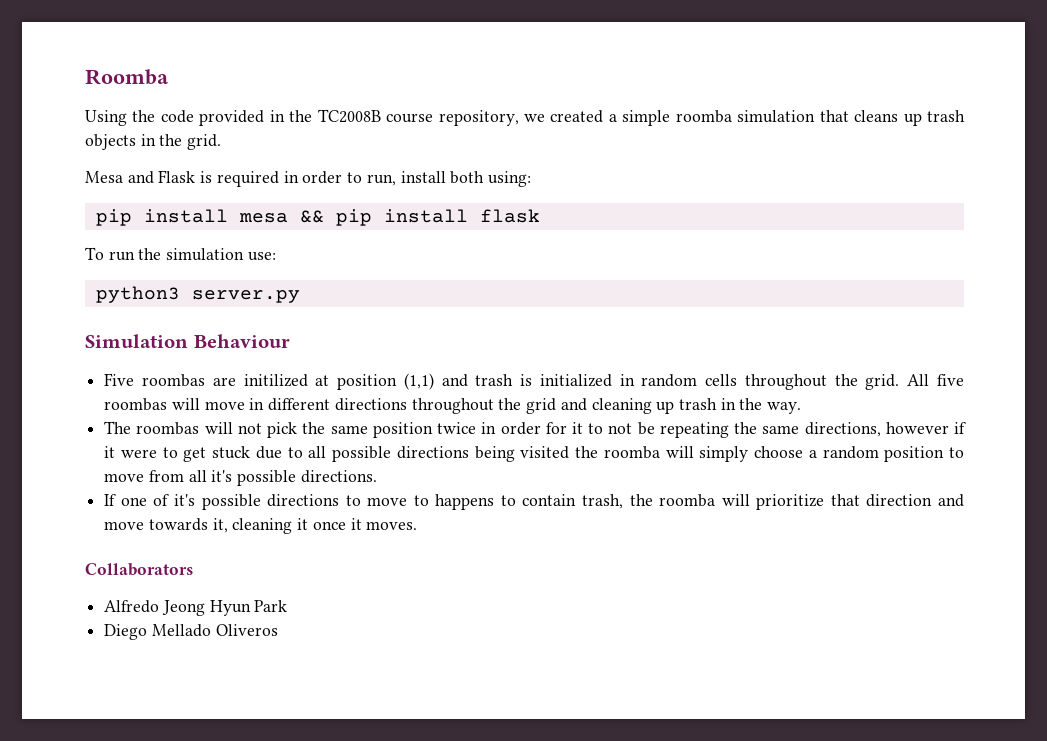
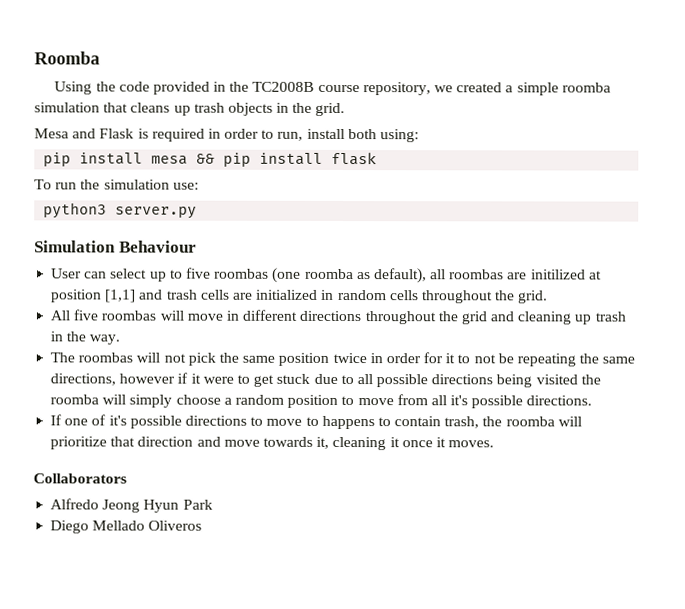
[104,373,135,386] Five -> [51,267,447,284] User can select up to five roombas (one roomba as default), all
[403,373,434,390] (1,1) -> [105,289,137,303] [1,1]
[520,374,533,386] is -> [200,289,253,300] cells are
(900, 382) none -> (549, 297) //

